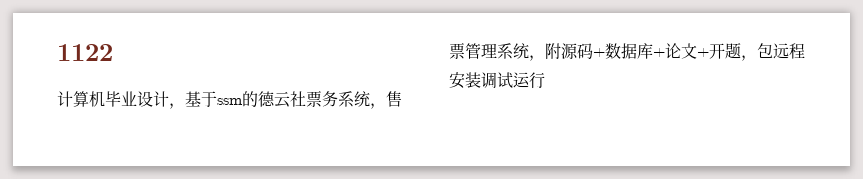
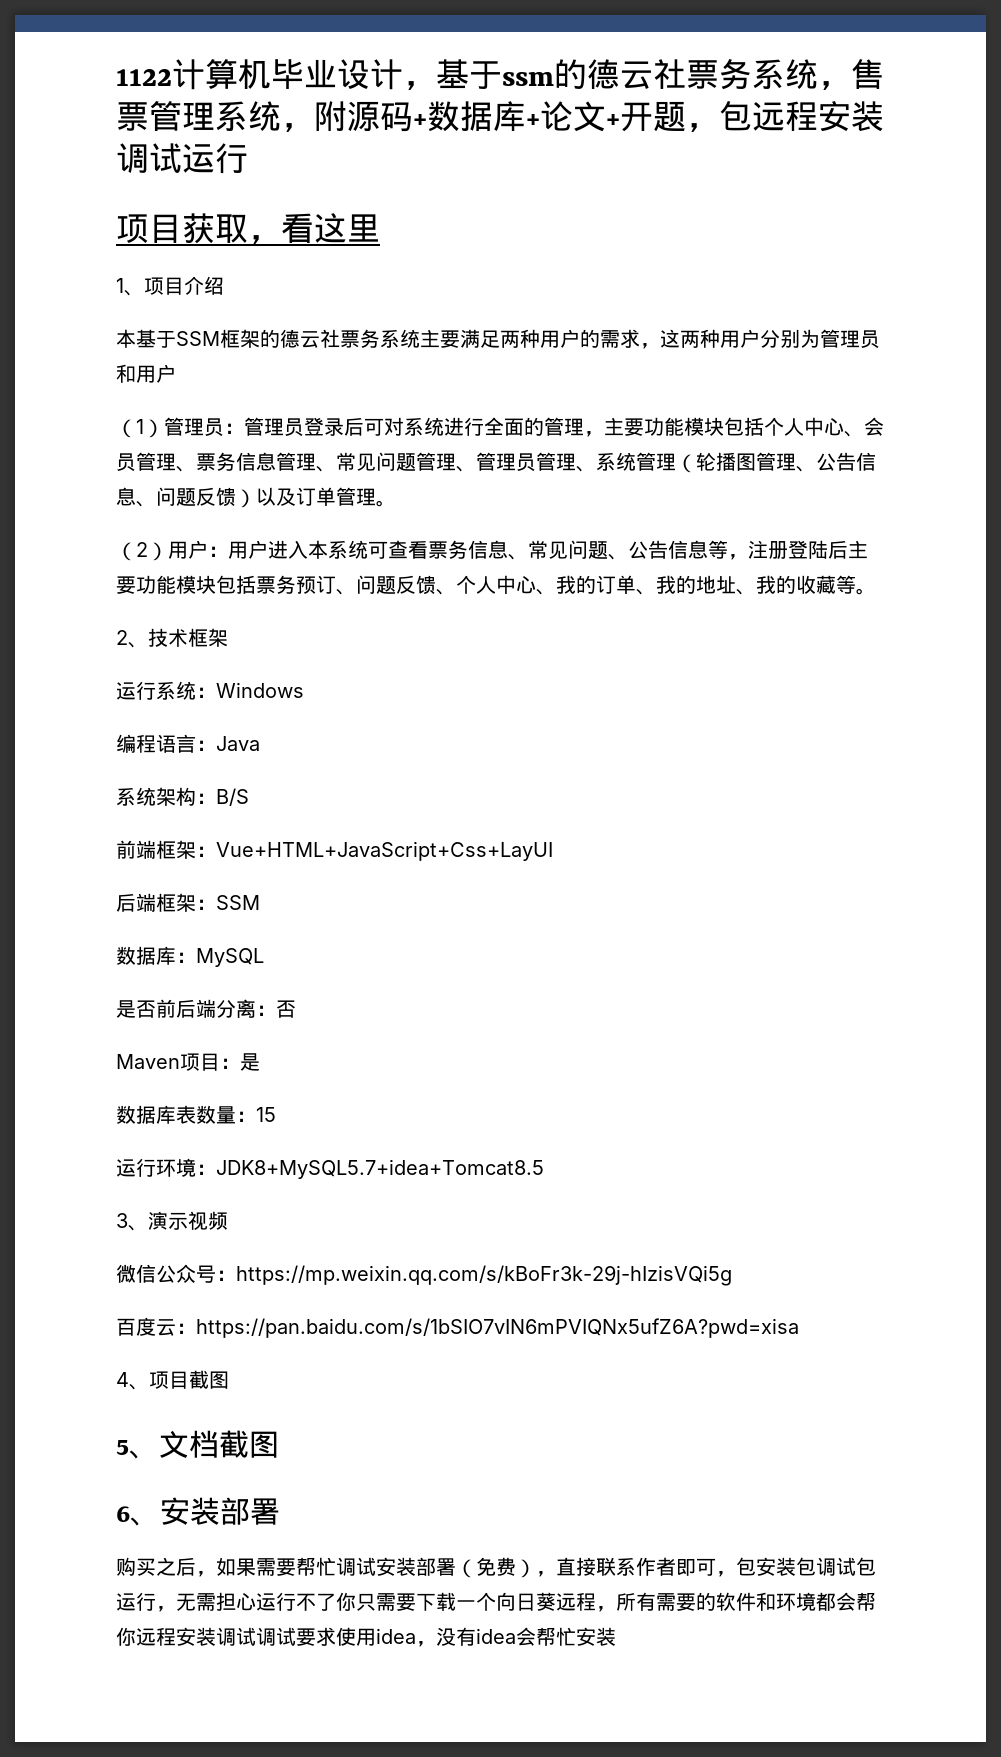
(113, 52) // -> (172, 77) none
(545, 80) none -> [116,213,380,244] [116,276,224,296] [116,329,880,349] [116,364,176,383] [116,417,884,438] [116,452,876,473] [116,487,396,508] [116,540,868,561] [116,575,876,595] [116,628,228,648] [116,681,304,700] [116,734,260,753] [116,787,249,806] [116,840,553,861] [116,893,260,912] [116,946,264,967] [116,999,296,1018] [116,1053,260,1071] [116,1105,276,1124] [116,1158,544,1179] [116,1211,228,1231] [116,1264,732,1286] [116,1317,799,1338] [116,1370,229,1390] [116,1430,279,1459] [116,1497,280,1526] [116,1557,876,1578] [116,1592,876,1612] [116,1627,616,1647] // 项目获取，看这里 // 1、项目介绍 // 本基于SSM框架的德云社票务系统主要满足两种用户的需求，这两种用户分别为管理员和用户 // （1）管理员：管理员登录后可对系统进行全面的管理，主要功能模块包括个人中心、会员管理、票务信息管理、常见问题管理、管理员管理、系统管理（轮播图管理、公告信息、问题反馈）以及订单管理。 // （2）用户：用户进入本系统可查看票务信息、常见问题、公告信息等，注册登陆后主要功能模块包括票务预订、问题反馈、个人中心、我的订单、我的地址、我的收藏等。 // 2、技术框架 // 运行系统：Windows // 编程语言：Java // 系统架构：B/S // 前端框架：Vue+HTML+JavaScript+Css+LayUI // 后端框架：SSM // 数据库：MySQL // 是否前后端分离：否 // Maven项目：是 // 数据库表数量：15 // 运行环境：JDK8+MySQL5.7+idea+Tomcat8.5 // 3、演示视频 // 微信公众号：https://mp.weixin.qq.com/s/kBoFr3k-29j-hIzisVQi5g // 百度云：https://pan.baidu.com/s/1bSIO7vIN6mPVIQNx5ufZ6A?pwd=xisa // 4、项目截图 // 5、文档截图 // 6、安装部署 // 购买之后，如果需要帮忙调试安装部署（免费），直接联系作者即可，包安装包调试包运行，无需担心运行不了你只需要下载一个向日葵远程，所有需要的软件和环境都会帮你远程安装调试调试要求使用idea，没有idea会帮忙安装

